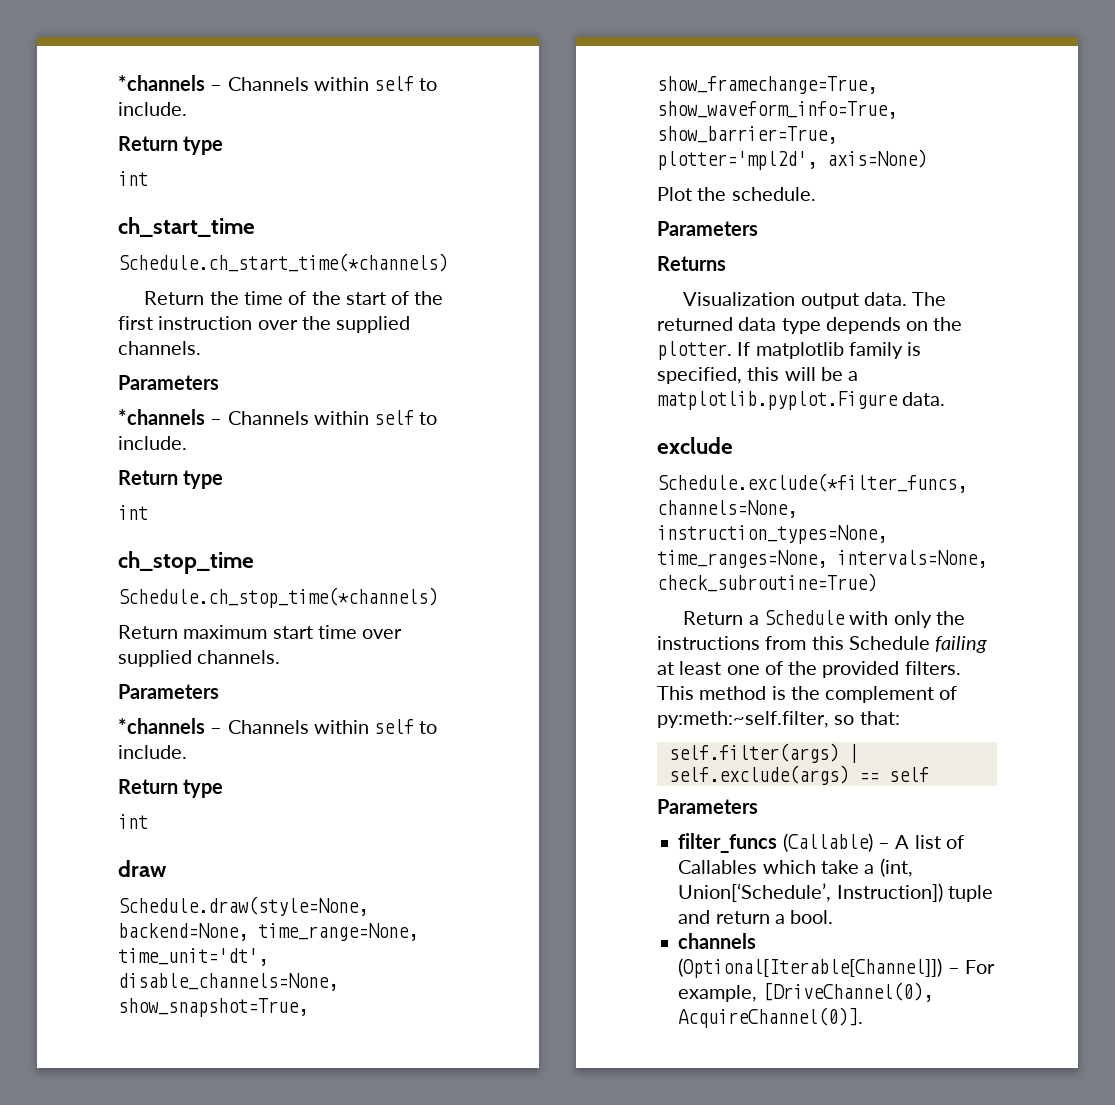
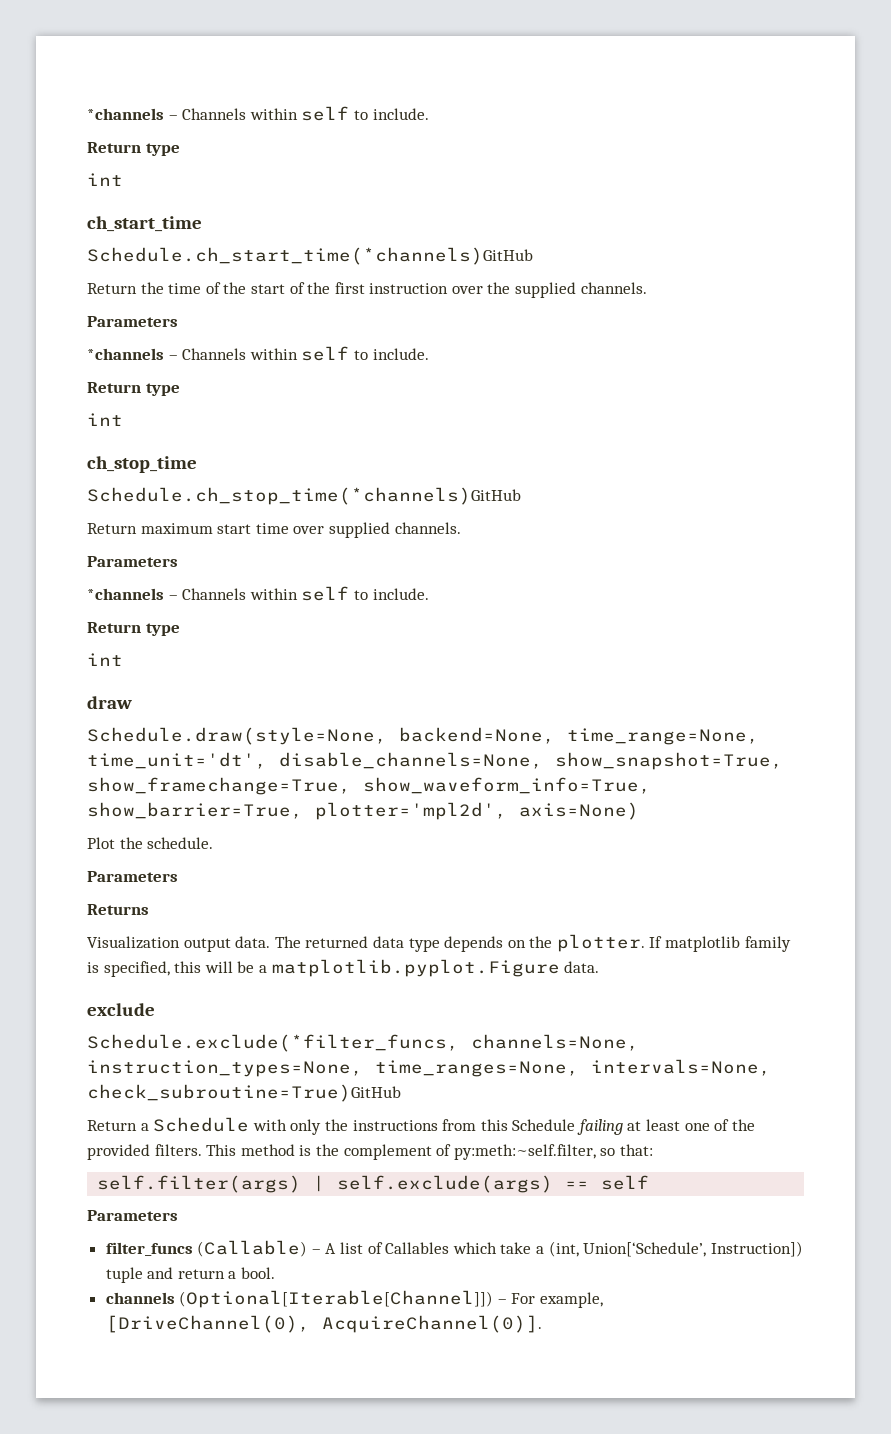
[118,253,448,272] Schedule.ch_start_time(*channels) -> [87,247,533,265] Schedule.ch_start_time(*channels)GitHub
[118,587,438,608] Schedule.ch_stop_time(*channels) -> [87,487,521,505] Schedule.ch_stop_time(*channels)GitHub
[657,573,877,592] check_subroutine=True) -> [87,1084,401,1102] check_subroutine=True)GitHub

